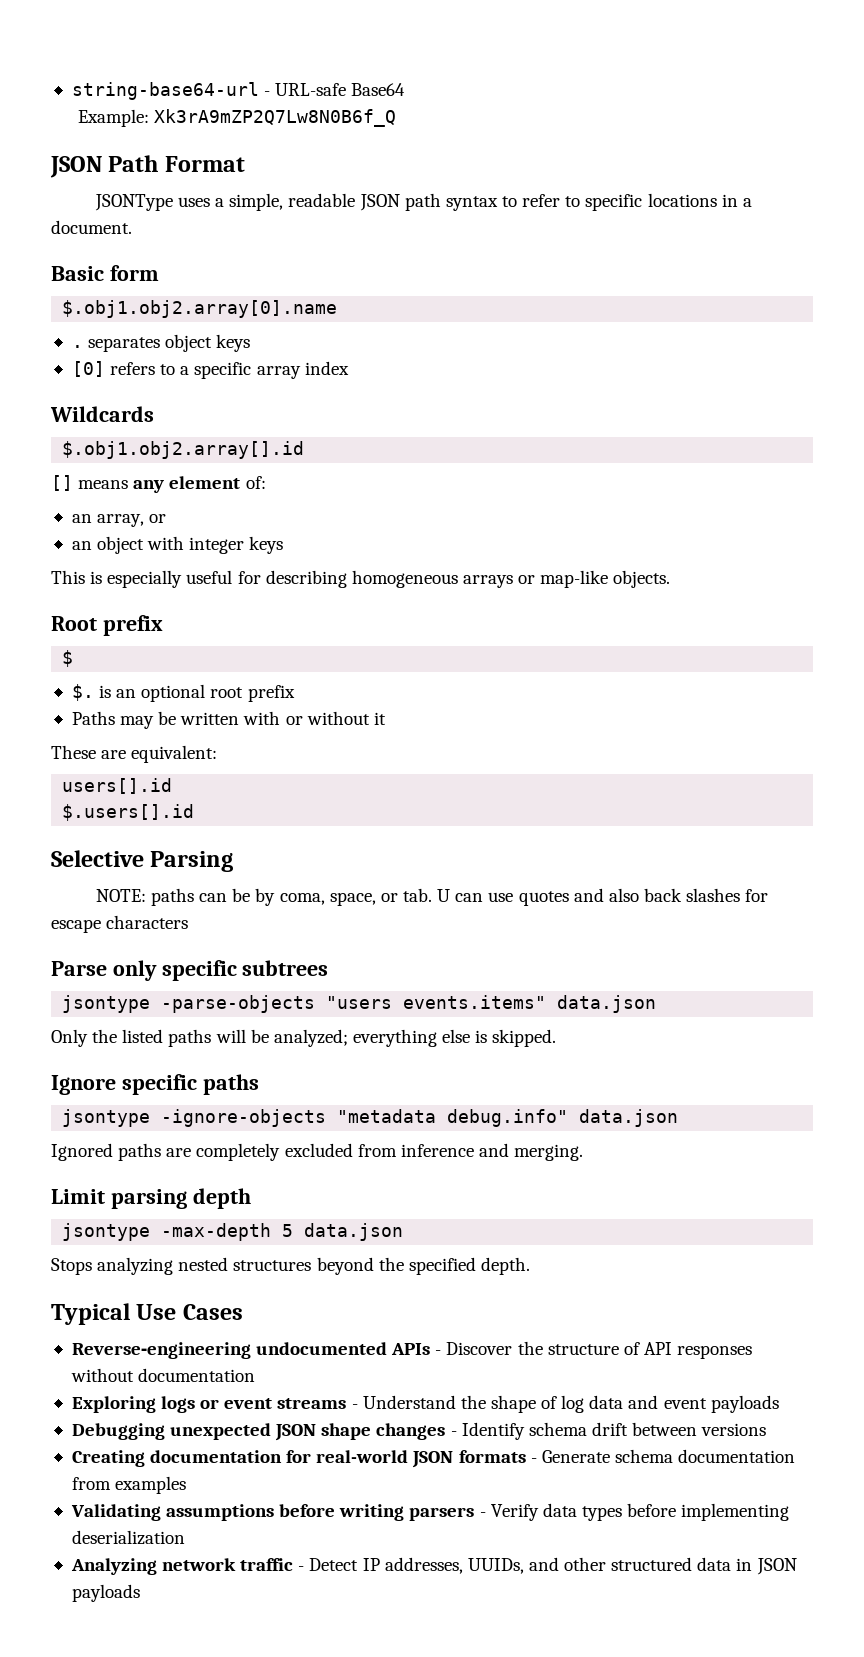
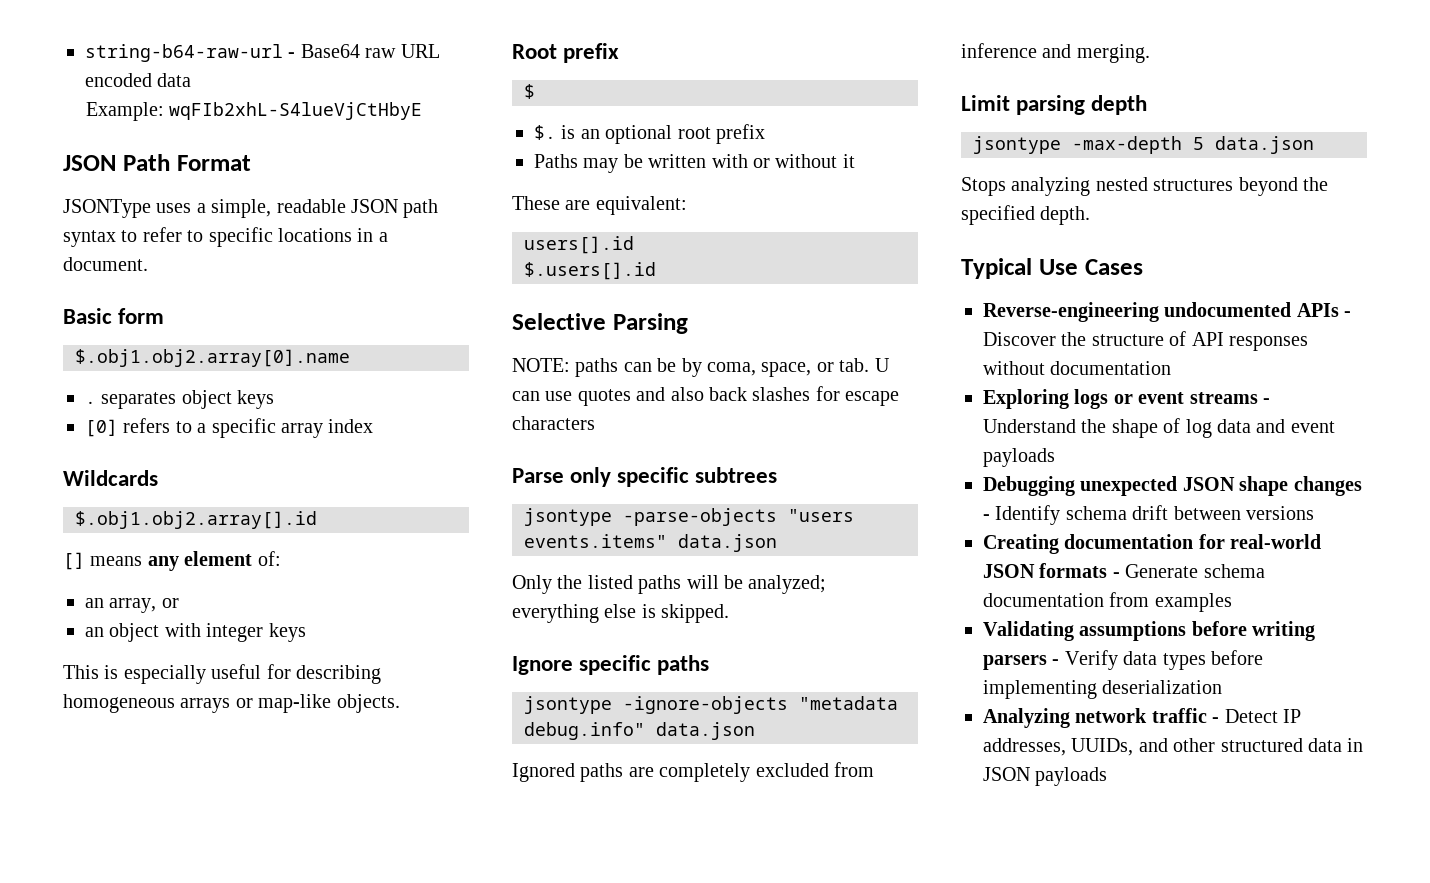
[71,82,406,100] string-base64-url - URL-safe Base64 -> [85,44,440,62] [85,73,192,87] string-b64-raw-url - Base64 raw URL encoded data
[154,109,397,127] Xk3rA9mZP2Q7Lw8N0B6f_Q -> [169,102,423,120] wqFIb2xhL-S4lueVjCtHbyE

